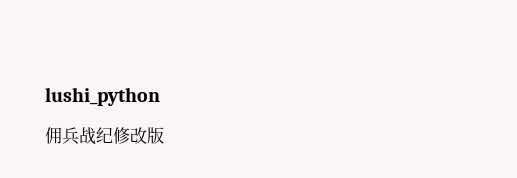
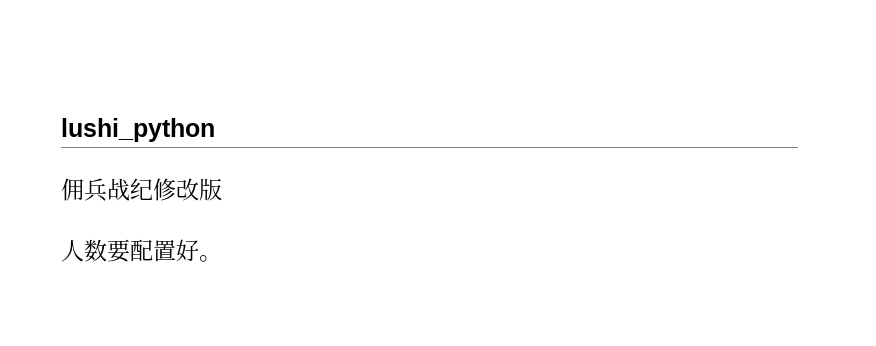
(164, 135) none -> [61,239,222,263] // 人数要配置好。

